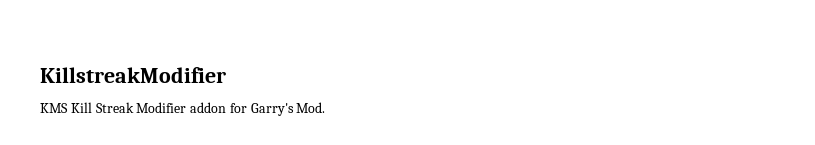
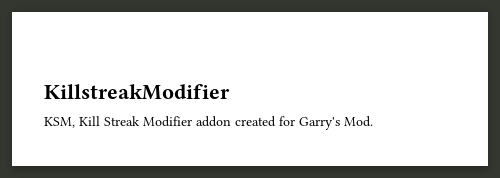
[40,103,68,113] KMS -> [44,117,75,128] KSM,
(227, 107) none -> [235,116,276,127] created

